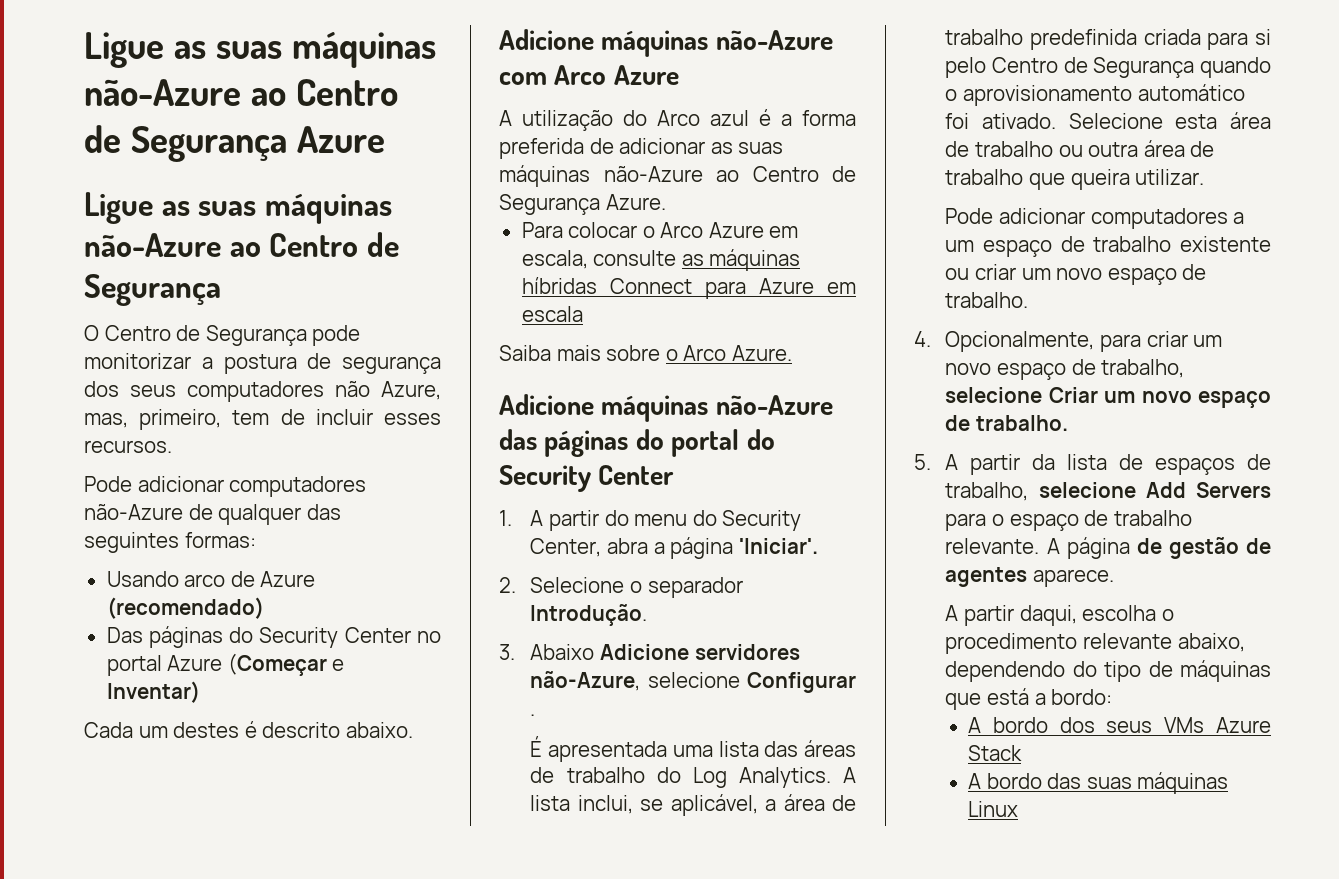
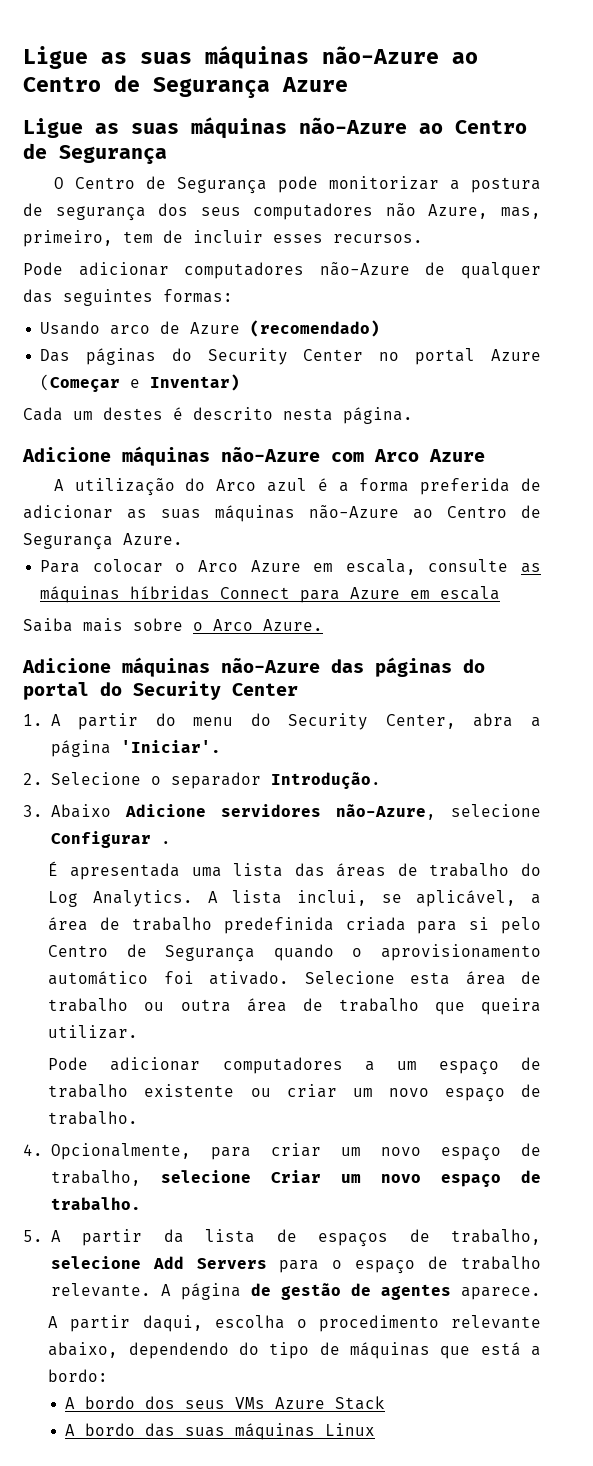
[345,722,413,738] abaixo. -> [283,407,413,424] nesta página.

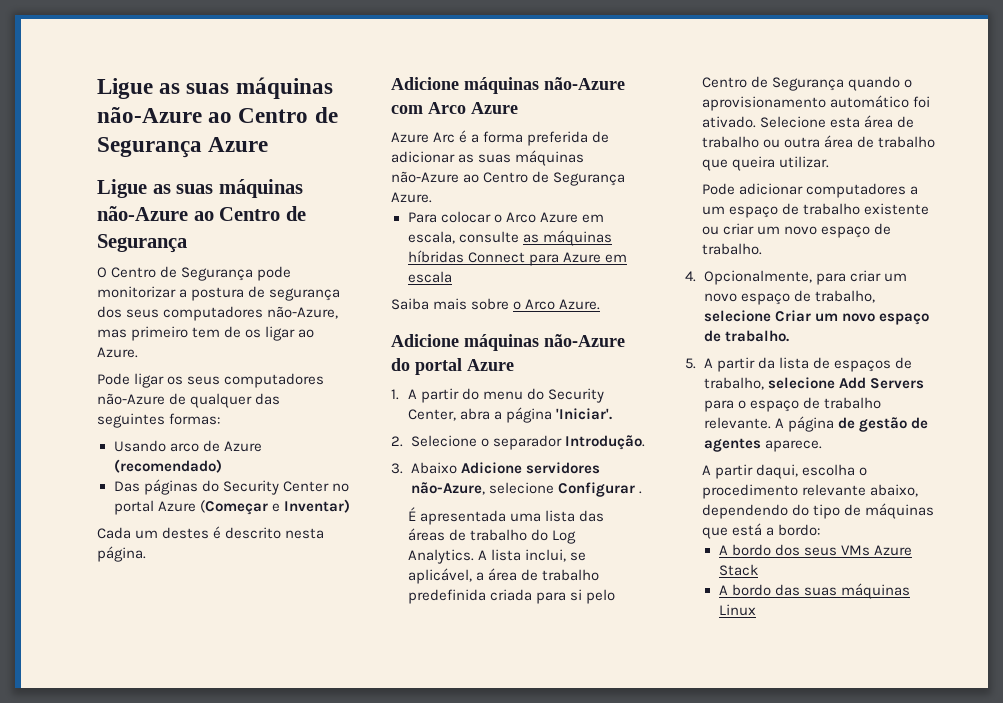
[385,203,541,219] [23,230,423,247] [23,262,169,276] não Azure, mas, primeiro, tem de incluir esses recursos. // Pode adicionar -> [267,306,339,319] [97,326,315,341] [97,347,138,358] [97,373,221,388] não-Azure, mas primeiro tem de os ligar ao Azure. // Pode ligar os seus
[53,478,307,496] A utilização do Arco azul -> [391,132,456,143] Azure Arc
[331,657,485,677] [23,681,298,700] das páginas do portal do Security Center -> [391,358,514,375] do portal Azure

